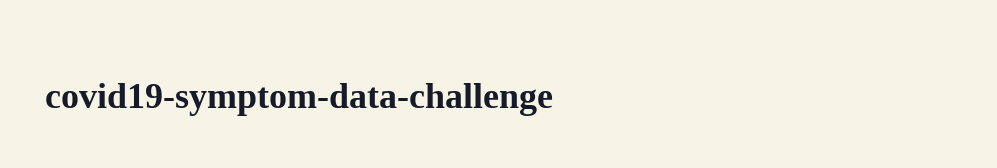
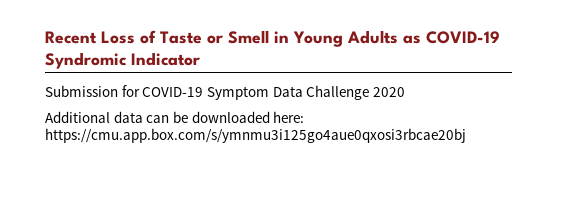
[45,83,553,116] covid19-symptom-data-challenge -> [45,30,500,47] [45,52,200,69] [45,85,405,100] [45,111,305,123] [45,128,466,143] Recent Loss of Taste or Smell in Young Adults as COVID-19 Syndromic Indicator // Submission for COVID-19 Symptom Data Challenge 2020 // Additional data can be downloaded here: https://cmu.app.box.com/s/ymnmu3i125go4aue0qxosi3rbcae20bj

